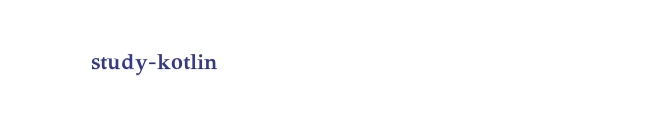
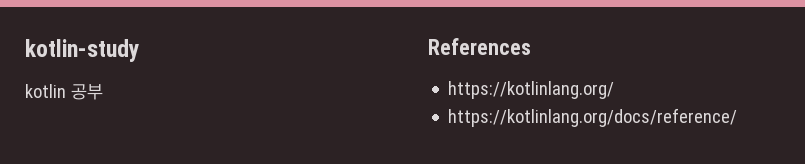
[90,54,219,76] study-kotlin -> [25,39,139,62] [25,84,103,100] [428,38,531,55] [448,81,615,99] [448,108,738,127] kotlin-study // kotlin 공부 // References // https://kotlinlang.org/ // https://kotlinlang.org/docs/reference/

